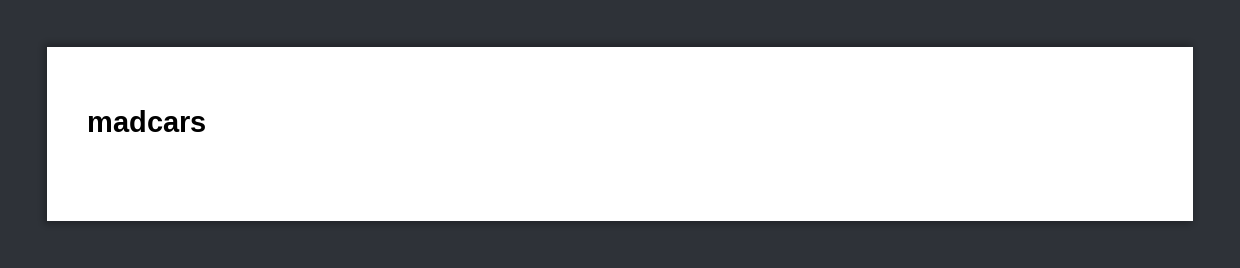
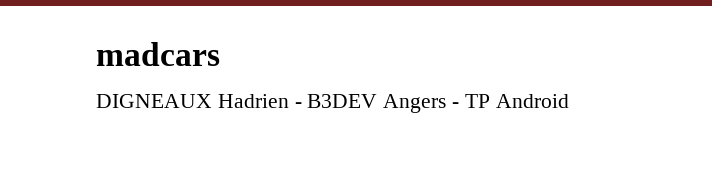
(206, 121) none -> [96,94,569,113] // DIGNEAUX Hadrien - B3DEV Angers - TP Android

